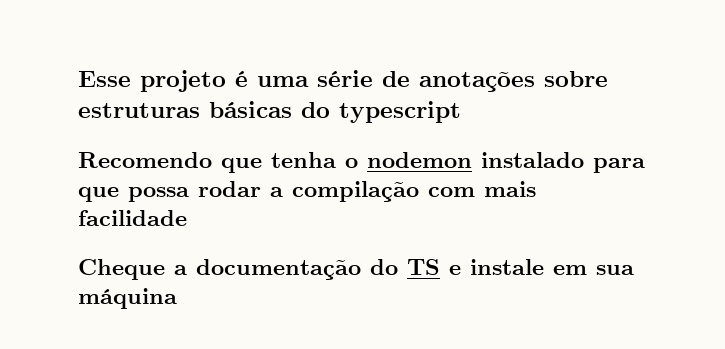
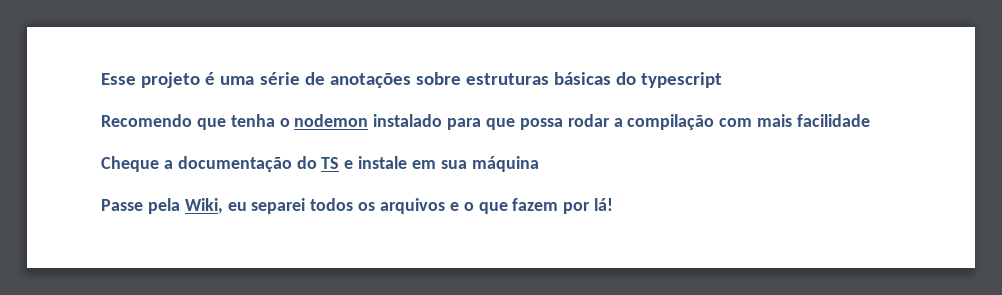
(177, 298) none -> [101,198,614,214] // Passe pela Wiki, eu separei todos os arquivos e o que fazem por lá!

